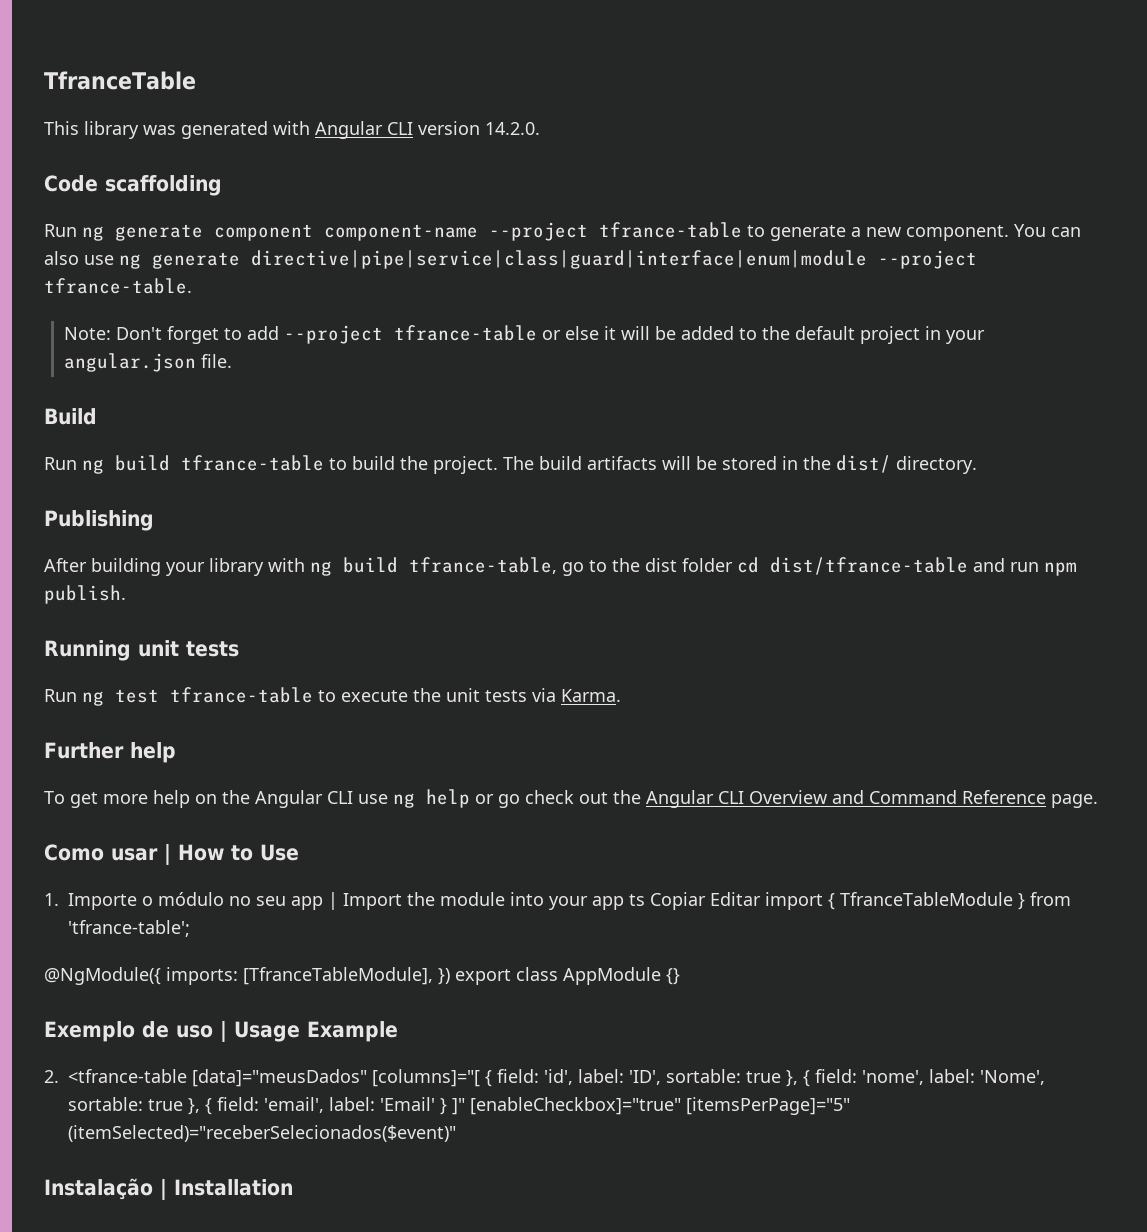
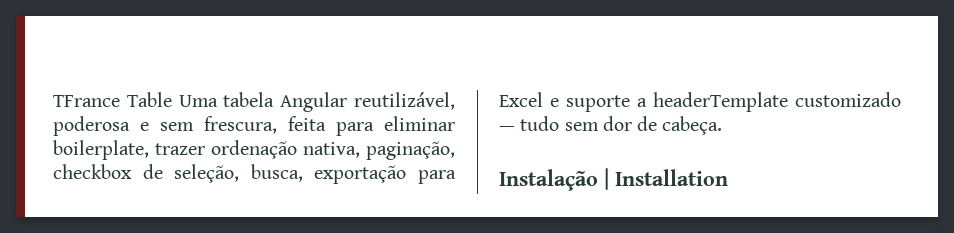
[44,71,196,90] [44,121,540,139] [44,175,222,196] [44,222,1081,241] [44,250,977,269] [44,278,192,294] [63,325,985,344] [63,353,232,372] [44,408,97,425] [44,455,977,474] [44,510,154,531] [44,557,1077,576] [44,585,126,604] [44,640,239,661] [44,687,621,706] [44,742,176,763] [44,789,1098,808] [44,843,299,865] [44,892,1071,910] [68,920,190,937] [44,967,680,985] [44,1020,398,1042] [44,1069,1045,1087] [68,1097,850,1115] [68,1125,456,1142] TfranceTable // This library was generated with Angular CLI version 14.2.0. // Code scaffolding // Run ng generate component component-name --project tfrance-table to generate a new component. You can also use ng generate directive|pipe|service|class|guard|interface|enum|module --project tfrance-table. // Note: Don't forget to add --project tfrance-table or else it will be added to the default project in your angular.json file. // Build // Run ng build tfrance-table to build the project. The build artifacts will be stored in the dist/ directory. // Publishing // After building your library with ng build tfrance-table, go to the dist folder cd dist/tfrance-table and run npm publish. // Running unit tests // Run ng test tfrance-table to execute the unit tests via Karma. // Further help // To get more help on the Angular CLI use ng help or go check out the Angular CLI Overview and Command Reference page. // Como usar | How to Use // 1. Importe o módulo no seu app | Import the module into your app ts Copiar Editar import { TfranceTableModule } from 'tfrance-table'; // @NgModule({ imports: [TfranceTableModule], }) export class AppModule {} // Exemplo de uso | Usage Example // 2. <tfrance-table [data]="meusDados" [columns]="[ { field: 'id', label: 'ID', sortable: true }, { field: 'nome', label: 'Nome', sortable: true }, { field: 'email', label: 'Email' } ]" [enableCheckbox]="true" [itemsPerPage]="5" (itemSelected)="receberSelecionados($event)" -> [53,92,456,112] [53,116,455,136] [53,140,455,160] [53,164,457,184] [499,92,901,112] [499,116,723,135] TFrance Table Uma tabela Angular reutilizável, poderosa e sem frescura, feita para eliminar boilerplate, trazer ordenação nativa, paginação, checkbox de seleção, busca, exportação para Excel e suporte a headerTemplate customizado — tudo sem dor de cabeça.

